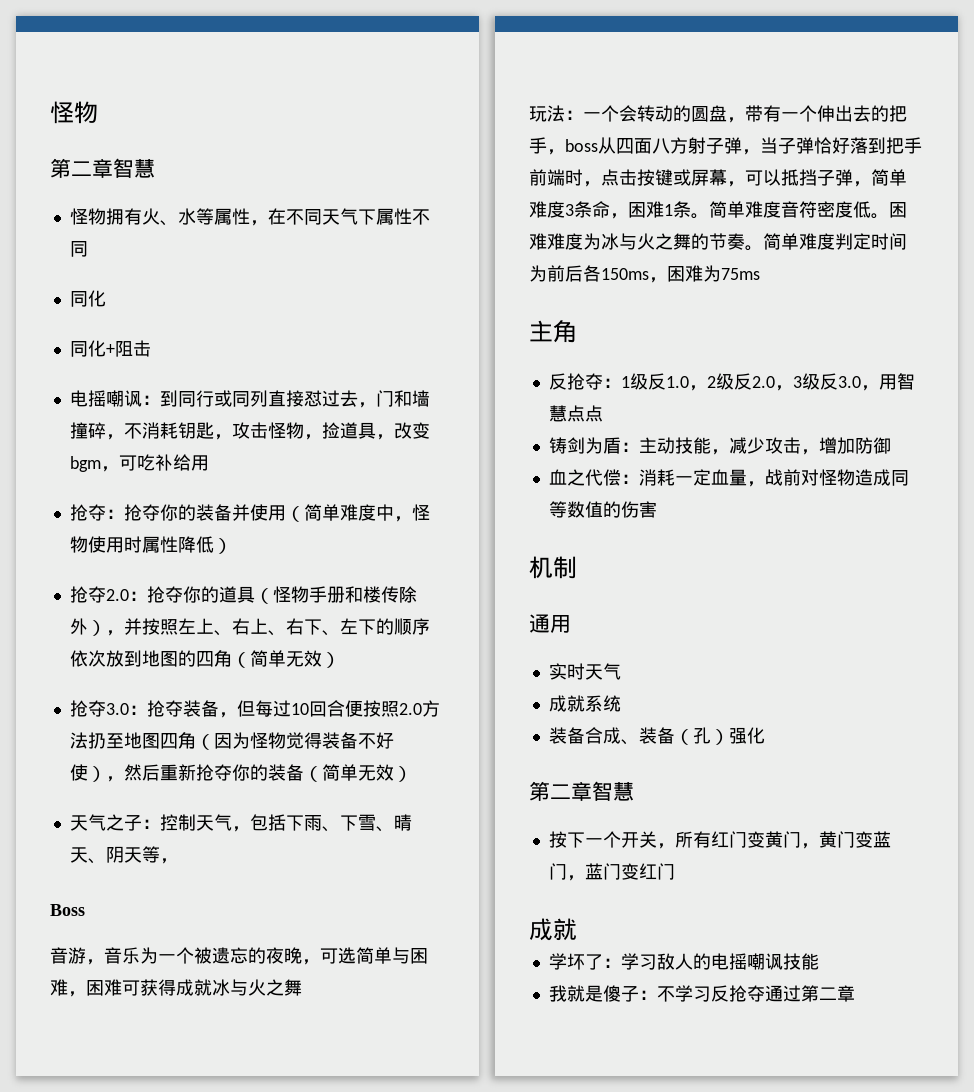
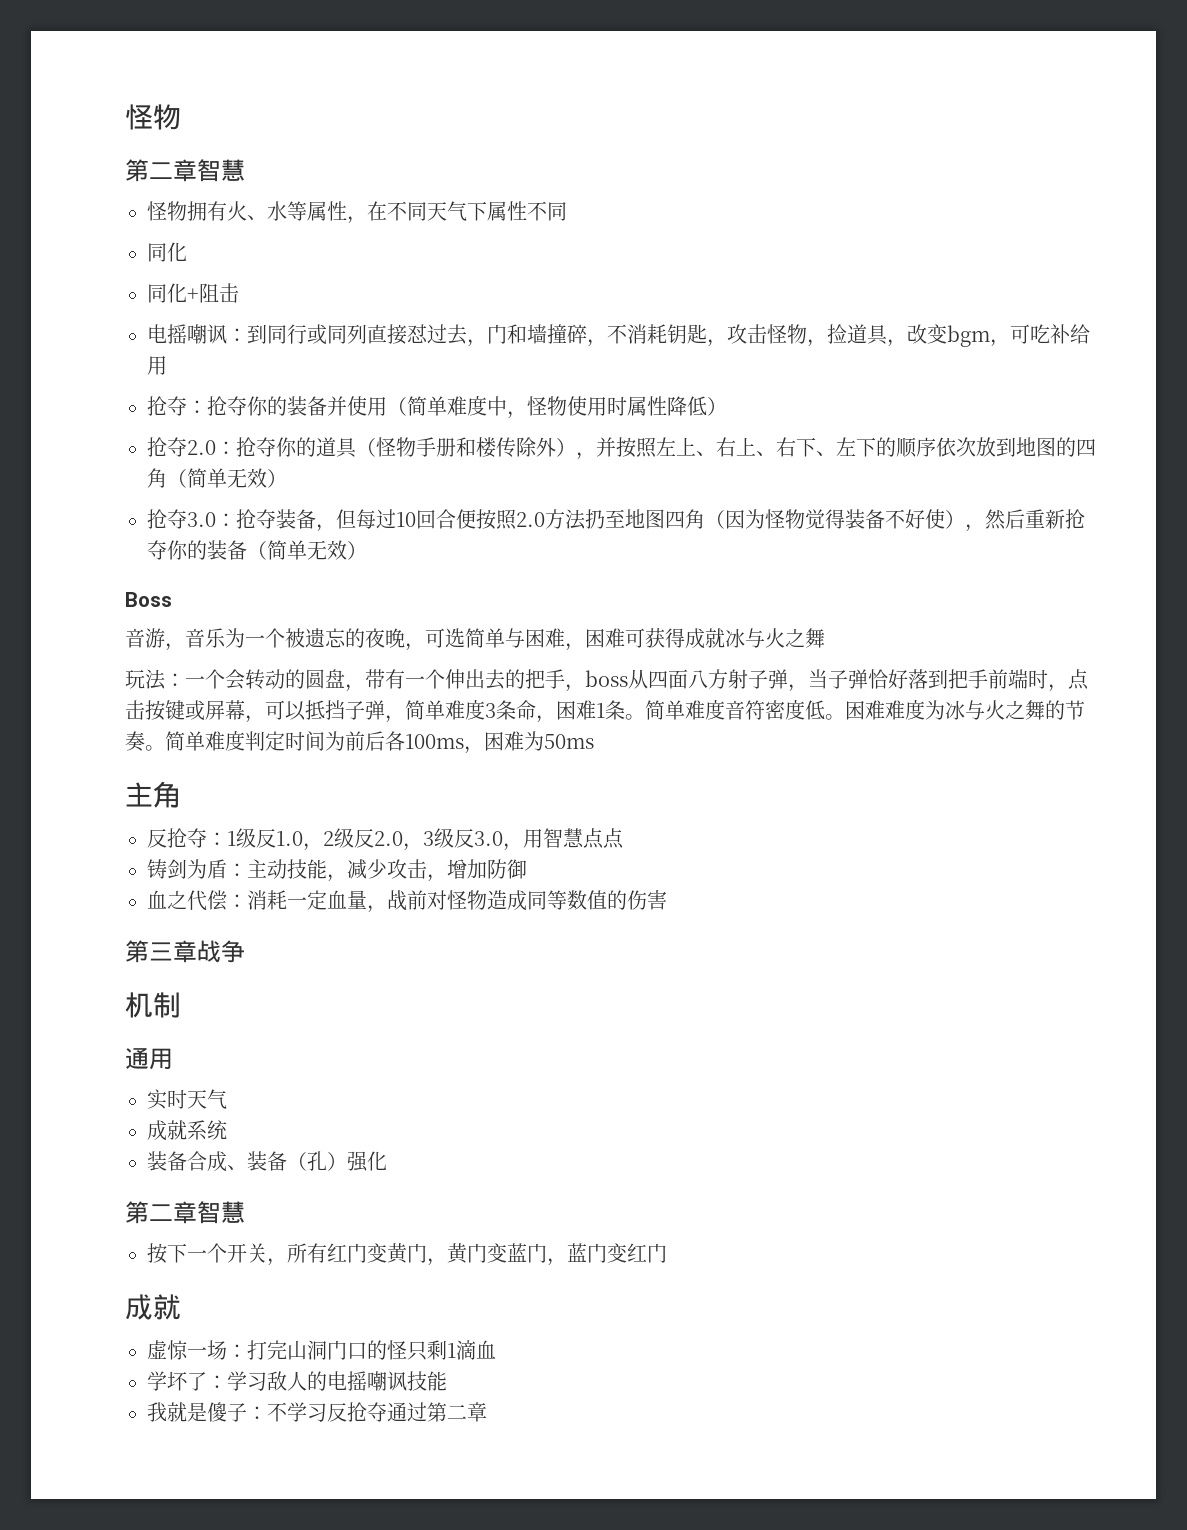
[69,814,412,832] [69,846,178,864] // 天气之子：控制天气，包括下雨、下雪、晴天、阴天等， -> (367, 550) none
[601,268,649,280] 150ms -> [405,734,464,749] 100ms
[721,268,760,280] 75ms -> [544,734,594,749] 50ms
(657, 509) none -> [125,940,245,963] // 第三章战争
(577, 929) none -> [147,1340,496,1361] // 虚惊一场：打完山洞门口的怪只剩1滴血

